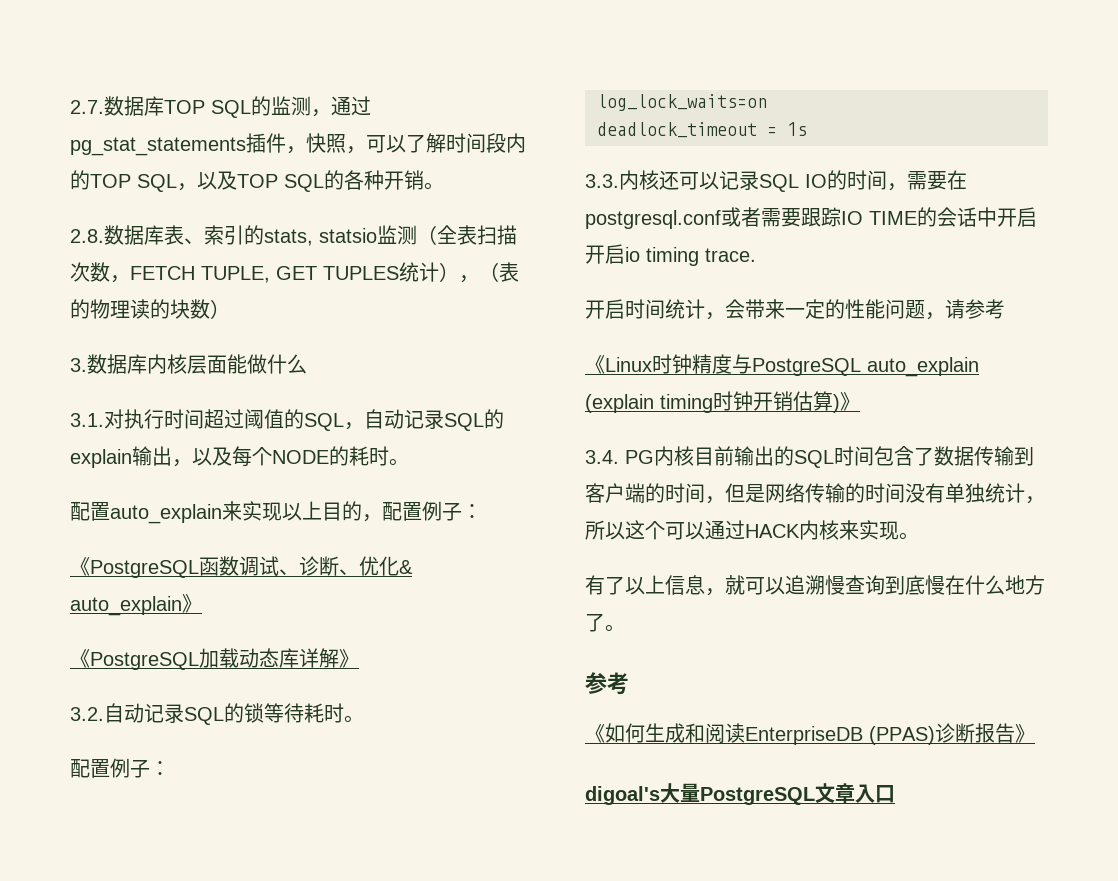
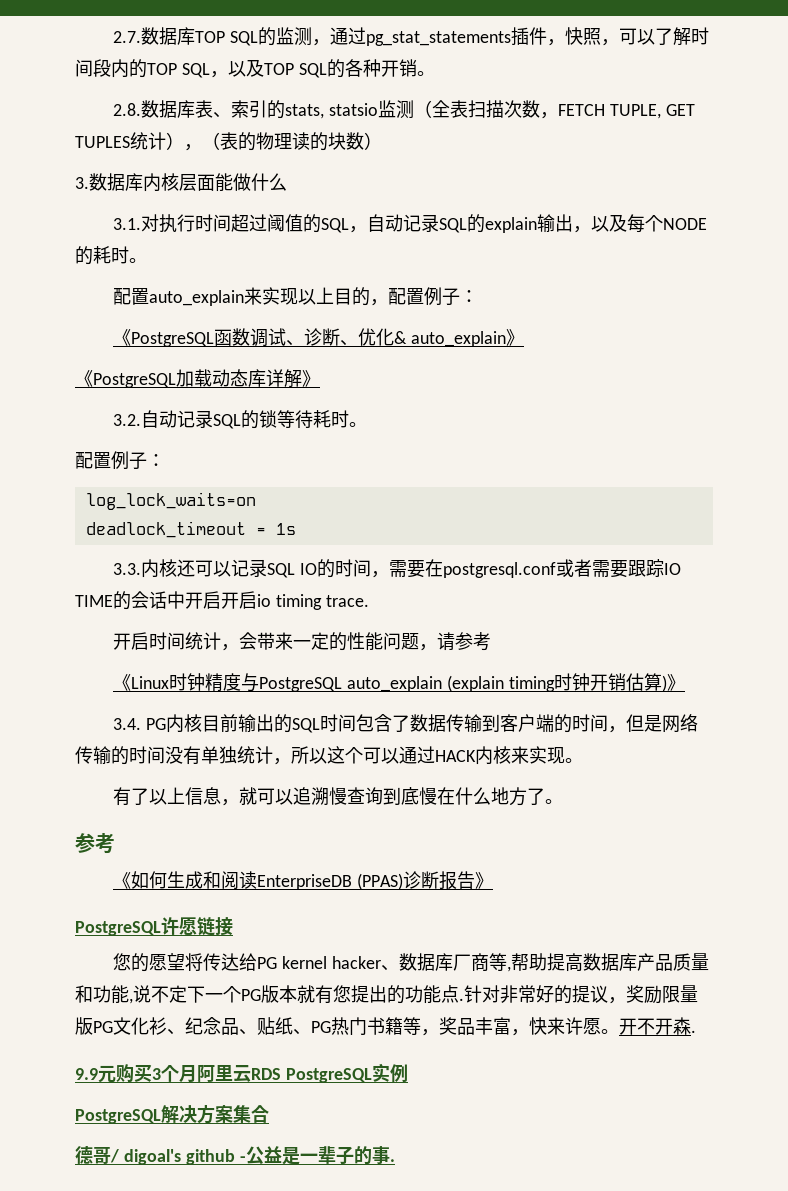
[585,783,895,805] digoal's大量PostgreSQL文章入口 -> [75,917,233,936] [113,953,710,972] [75,985,698,1004] [75,1017,696,1036] [75,1063,408,1083] [75,1104,269,1124] [75,1145,395,1165] PostgreSQL许愿链接 // 您的愿望将传达给PG kernel hacker、数据库厂商等,帮助提高数据库产品质量和功能,说不定下一个PG版本就有您提出的功能点.针对非常好的提议，奖励限量版PG文化衫、纪念品、贴纸、PG热门书籍等，奖品丰富，快来许愿。开不开森. // 9.9元购买3个月阿里云RDS PostgreSQL实例 // PostgreSQL解决方案集合 // 德哥/ digoal's github -公益是一辈子的事.

